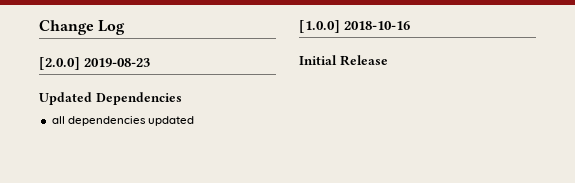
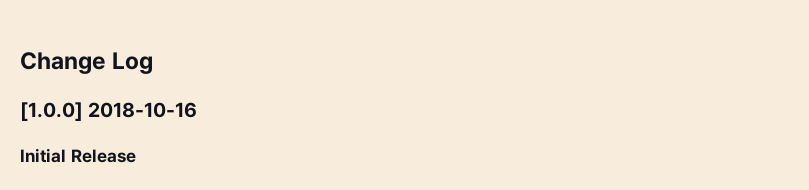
[39,57,150,70] [39,92,182,105] [51,116,194,126] // [2.0.0] 2019-08-23 // Updated Dependencies // all dependencies updated -> (154, 63) none

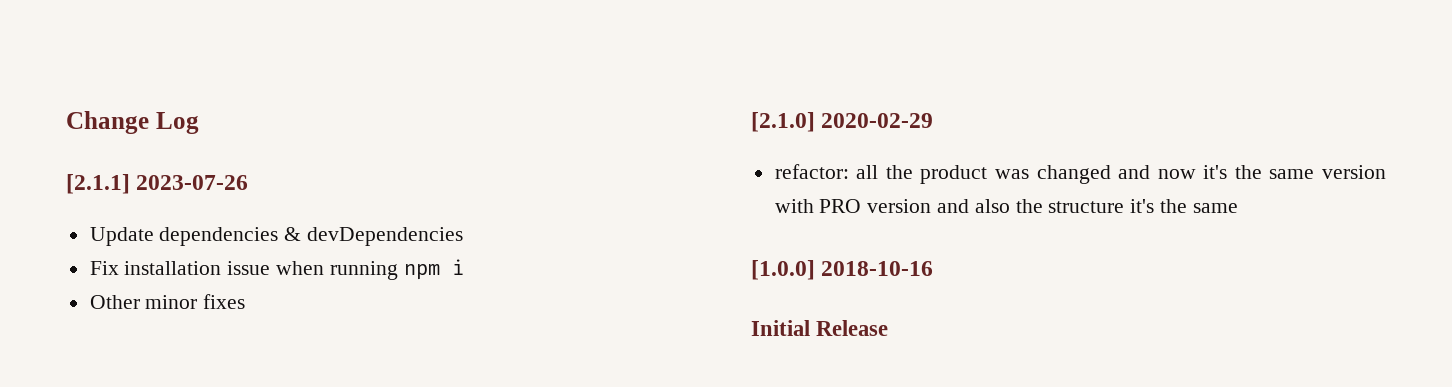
(154, 63) none -> [66,174,249,194] [89,227,464,246] [89,259,464,280] [89,294,246,309] [751,112,934,132] [774,164,1386,184] [774,199,1238,213] // [2.1.1] 2023-07-26 // Update dependencies & devDependencies // Fix installation issue when running npm i // Other minor fixes // [2.1.0] 2020-02-29 // refactor: all the product was changed and now it's the same version with PRO version and also the structure it's the same

